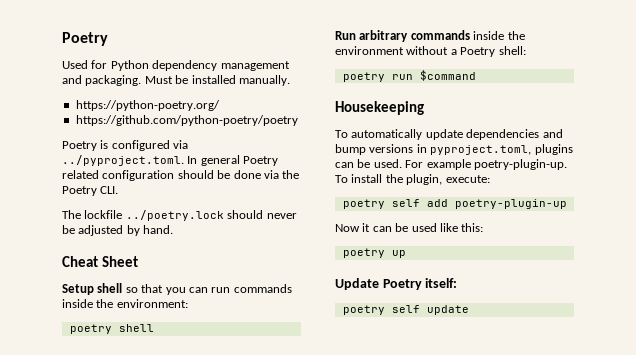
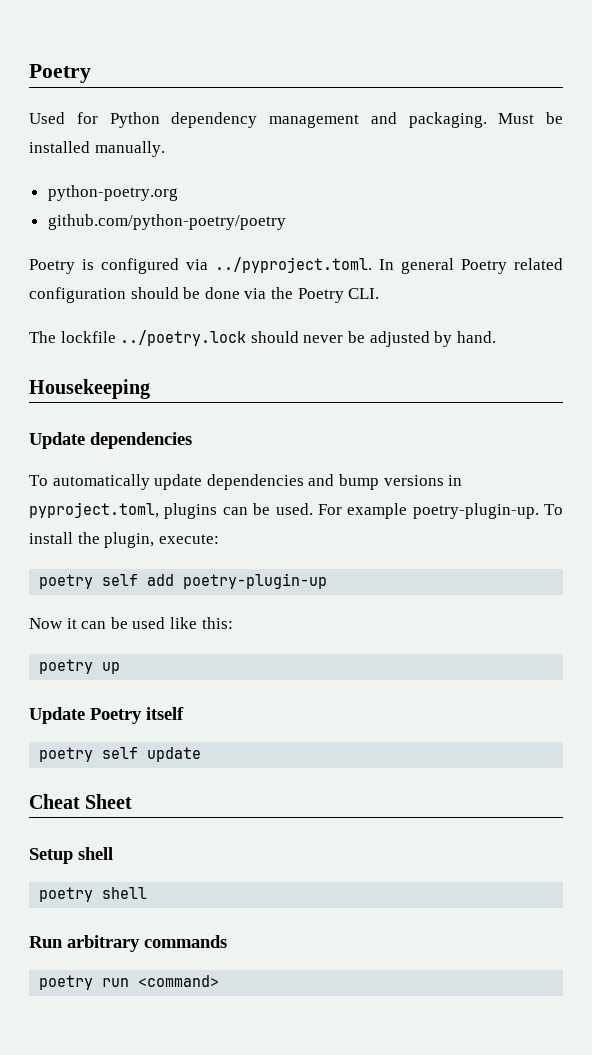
[75,100,220,111] [75,115,298,126] https://python-poetry.org/ // https://github.com/python-poetry/poetry -> [47,185,178,201] [47,214,286,230] python-poetry.org // github.com/python-poetry/poetry
[62,256,138,267] [62,283,292,295] [62,299,188,308] [69,324,154,334] [335,30,525,42] [335,46,526,57] [342,70,476,82] [335,101,424,115] Cheat Sheet // Setup shell so that you can run commands inside the environment: // poetry shell // Run arbitrary commands inside the environment without a Poetry shell: // poetry run $command // Housekeeping -> [29,379,150,399] [29,432,192,449] Housekeeping // Update dependencies
[425,278,458,288] itself: -> [146,707,184,720] itself
(469, 310) none -> [29,794,133,809] [29,847,113,864] [39,887,148,902] [29,935,227,952] [39,975,220,990] // Cheat Sheet // Setup shell // poetry shell // Run arbitrary commands // poetry run <command>

